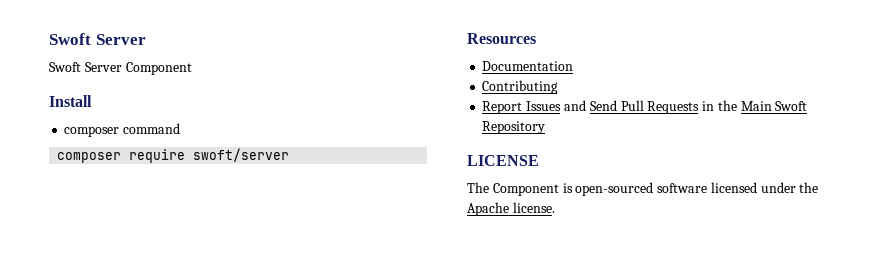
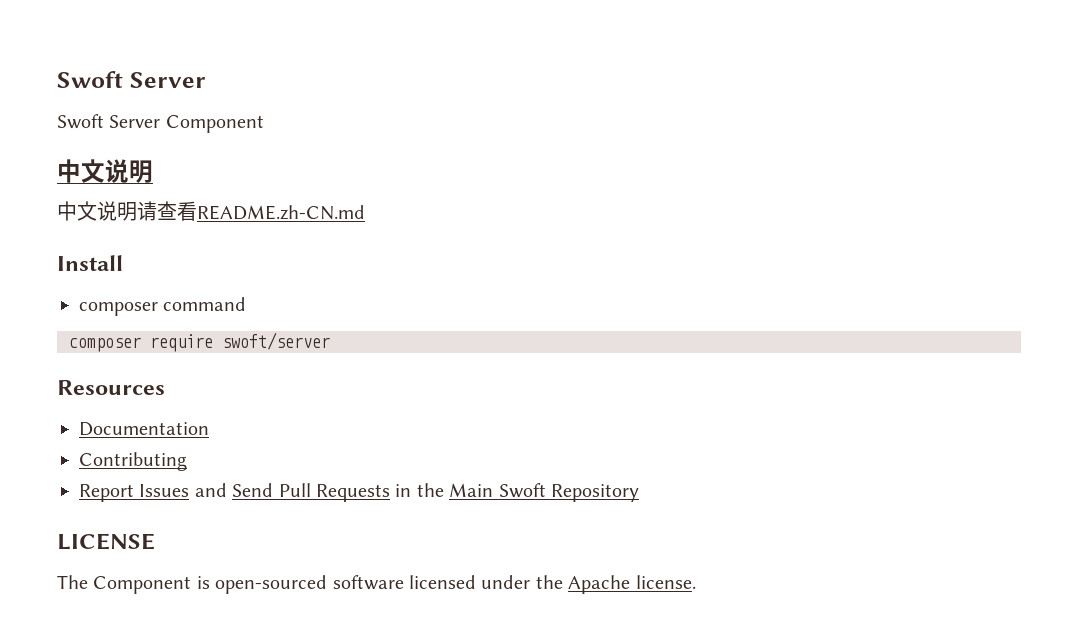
(192, 68) none -> [57,159,153,183] [57,201,365,221] // 中文说明 // 中文说明请查看README.zh-CN.md

